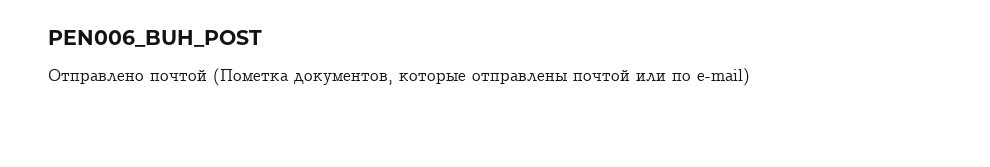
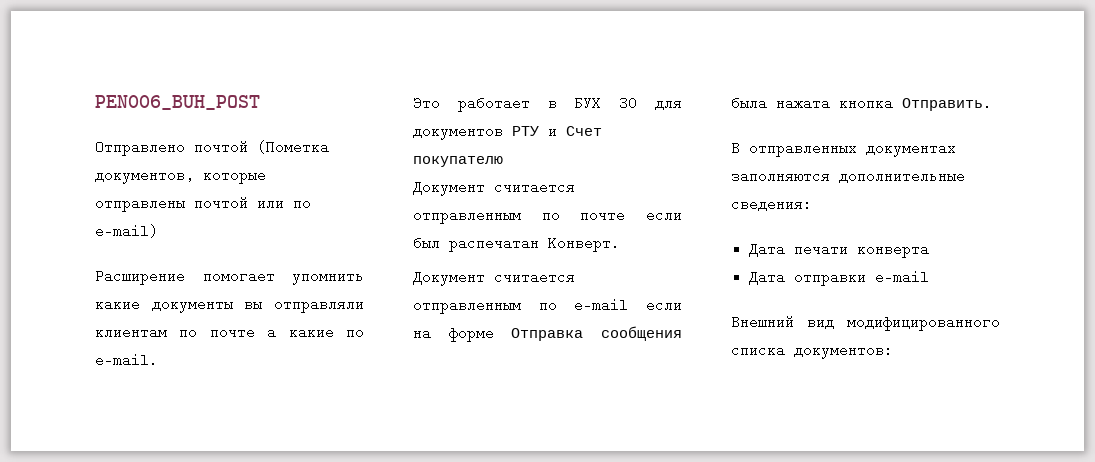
(750, 77) none -> [95,267,364,285] [95,295,364,313] [95,323,364,340] [95,353,158,367] [413,94,682,112] [413,122,602,140] [413,156,503,167] [413,178,575,196] [413,206,682,224] [413,234,620,252] [413,268,575,286] [413,296,682,314] [413,324,682,342] [731,94,992,111] [731,139,956,157] [731,167,965,184] [731,195,812,212] [749,240,930,258] [749,268,930,286] [731,313,1000,331] [731,341,893,359] // Расширение помогает упомнить какие документы вы отправляли клиентам по почте а какие по e-mail. // Это работает в БУХ 30 для документов РТУ и Счет покупателю // Документ считается отправленным по почте если был распечатан Конверт. // Документ считается отправленным по e-mail если на форме Отправка сообщения была нажата кнопка Отправить. // В отправленных документах заполняются дополнительные сведения: // Дата печати конверта // Дата отправки e-mail // Внешний вид модифицированного списка документов:

